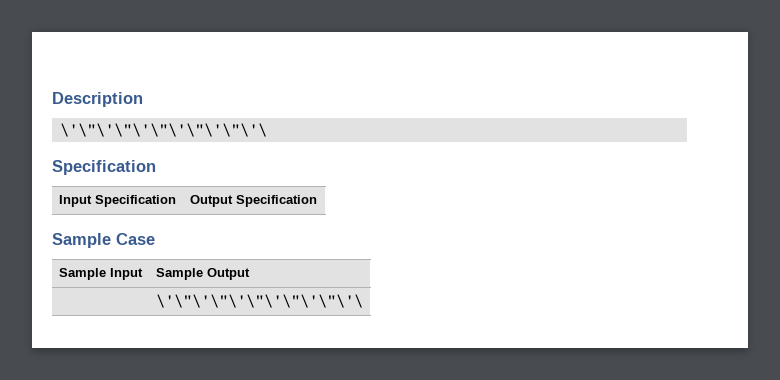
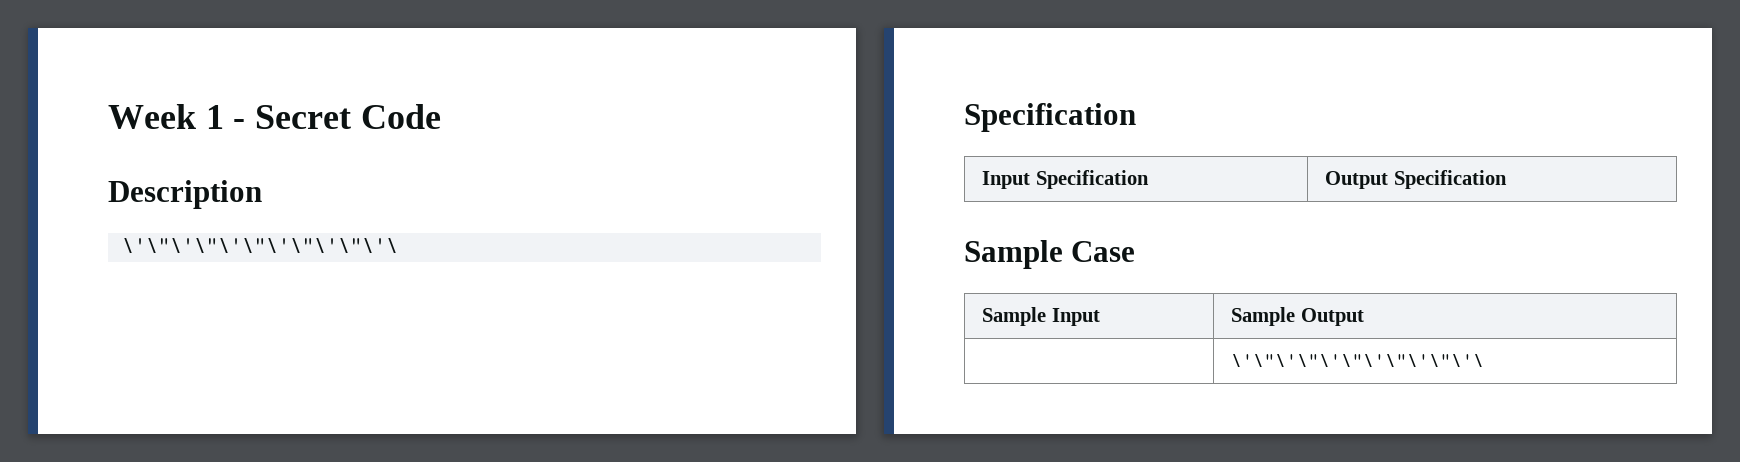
(52, 99) none -> [108,104,441,129] Week 1 - Secret Code //

